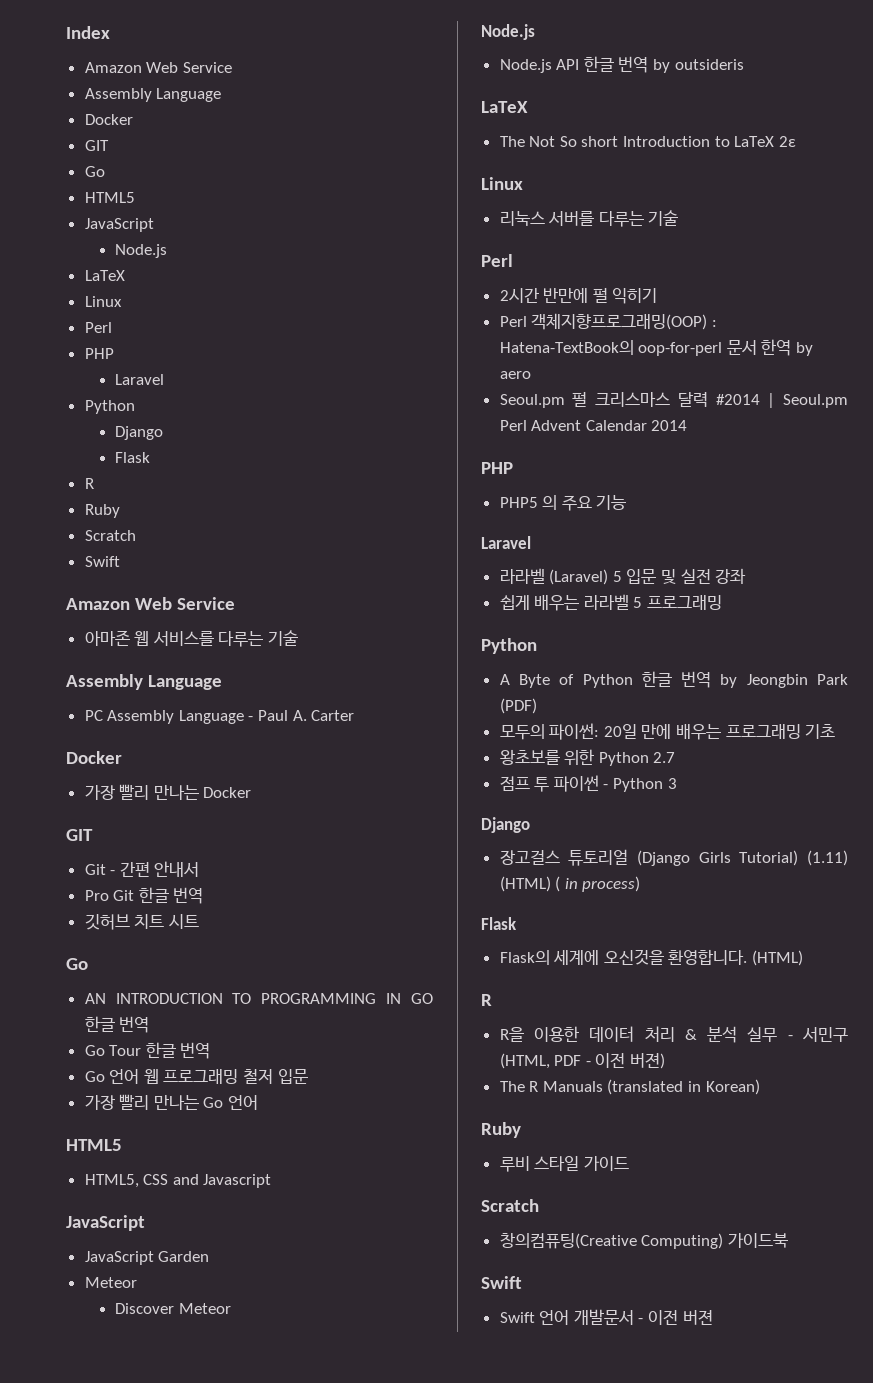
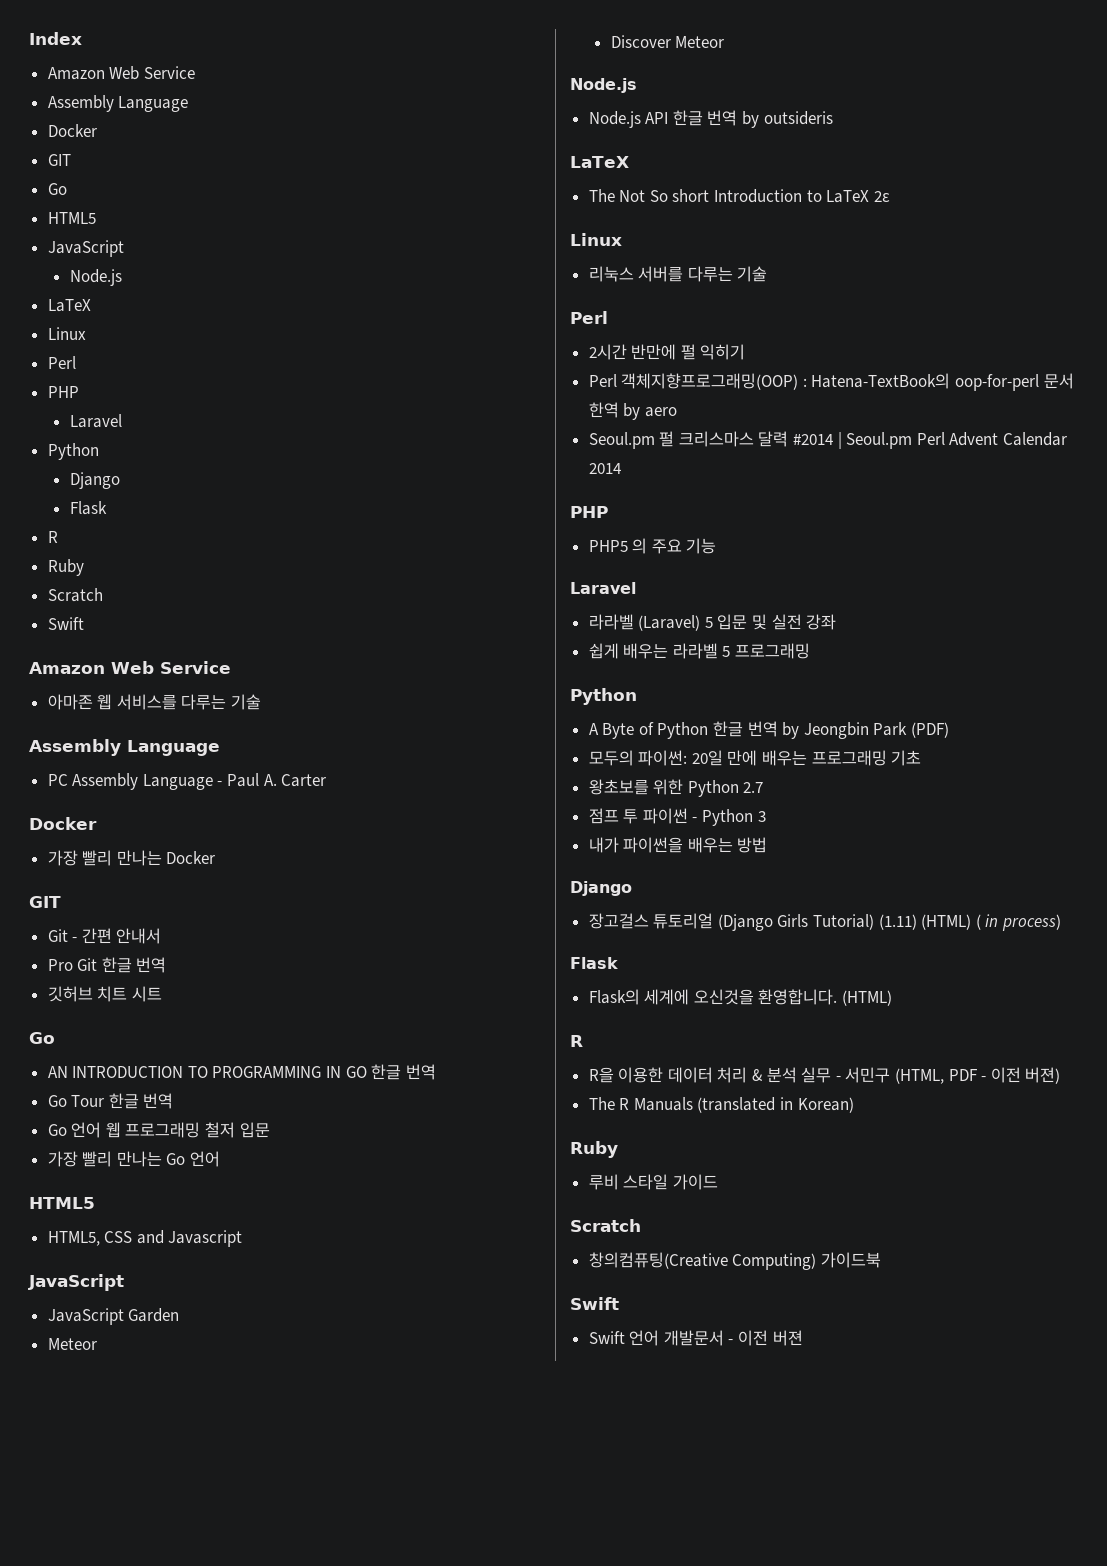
(677, 783) none -> [588,837,768,853] // 내가 파이썬을 배우는 방법

